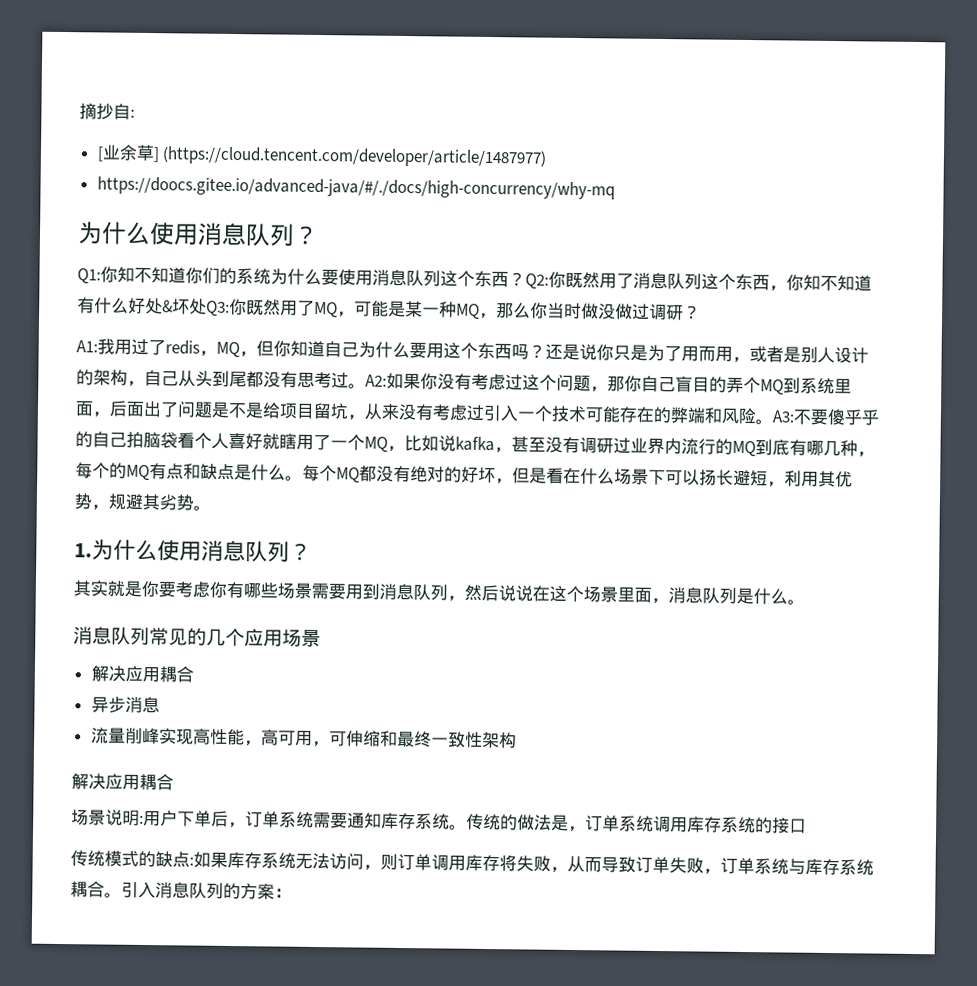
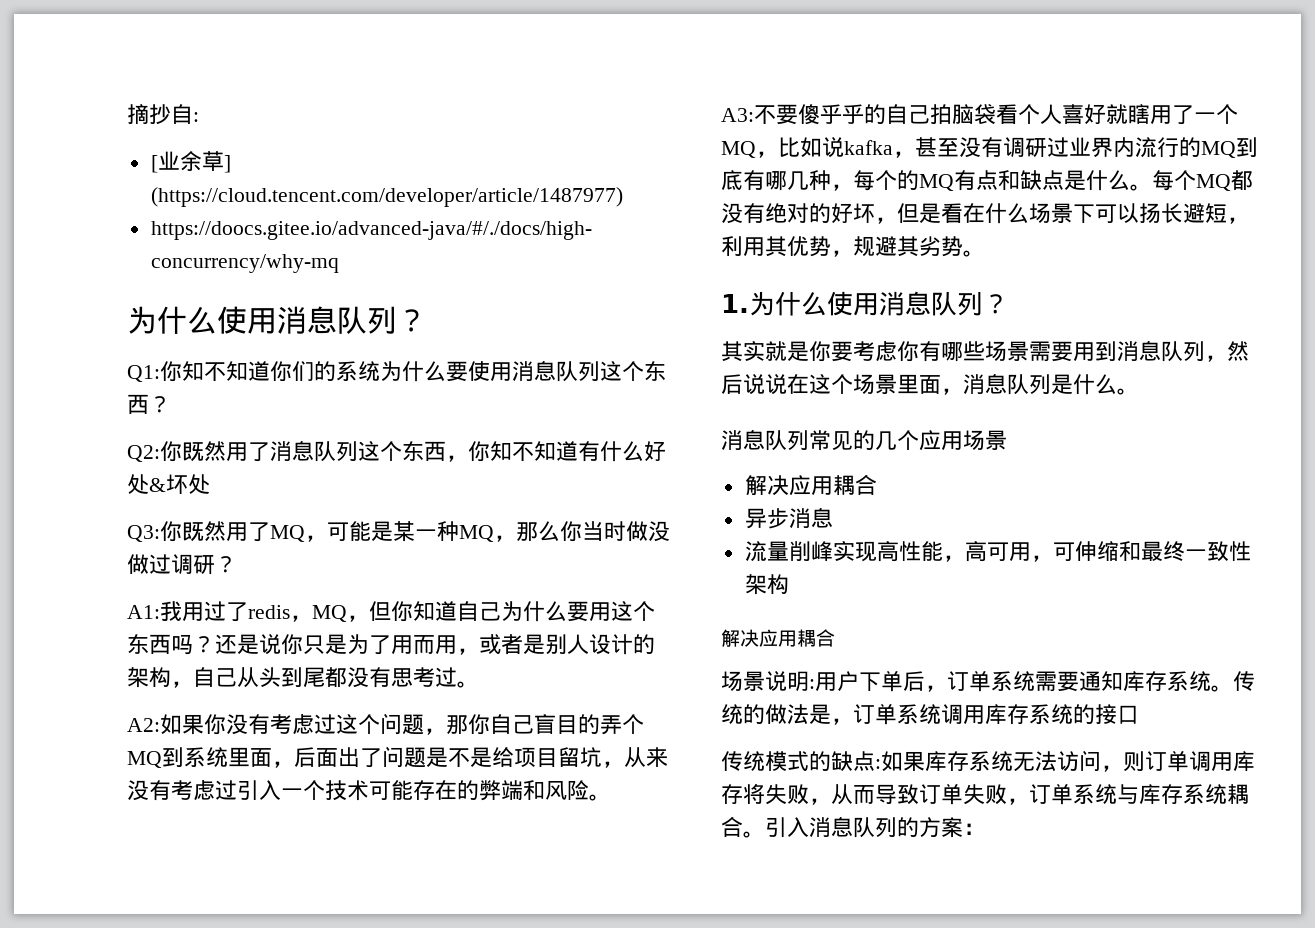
(526, 279) none -> (171, 404) //
(207, 306) none -> (210, 484) //
(366, 386) none -> (479, 684) //
(773, 422) none -> (611, 797) //

